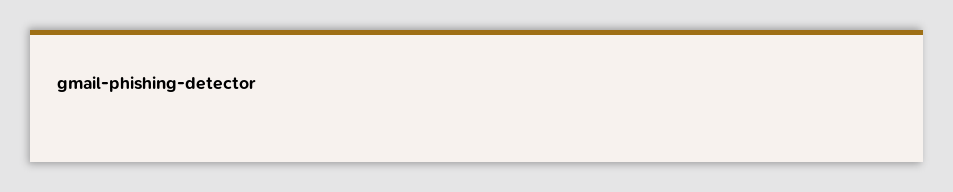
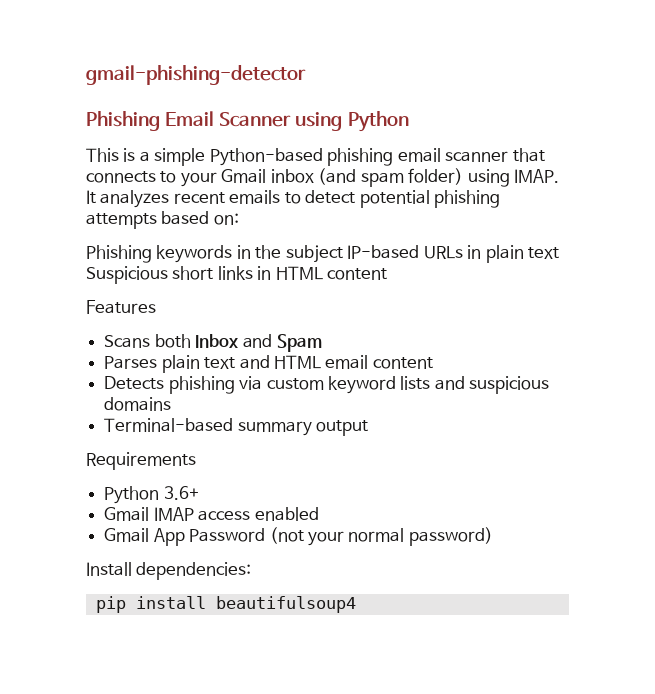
(256, 84) none -> [86,111,409,132] [86,148,545,166] [86,168,560,187] [86,190,501,208] [86,211,239,229] [86,245,560,263] [86,266,388,284] [86,300,156,314] [104,334,322,352] [104,355,433,373] [104,376,550,394] [104,397,172,411] [104,418,369,436] [86,452,196,470] [104,486,199,504] [104,507,319,521] [104,527,493,546] [86,562,252,580] [95,596,356,613] // Phishing Email Scanner using Python // This is a simple Python-based phishing email scanner that connects to your Gmail inbox (and spam folder) using IMAP. It analyzes recent emails to detect potential phishing attempts based on: // Phishing keywords in the subject IP-based URLs in plain text Suspicious short links in HTML content // Features // Scans both Inbox and Spam // Parses plain text and HTML email content // Detects phishing via custom keyword lists and suspicious domains // Terminal-based summary output // Requirements // Python 3.6+ // Gmail IMAP access enabled // Gmail App Password (not your normal password) // Install dependencies: // pip install beautifulsoup4

